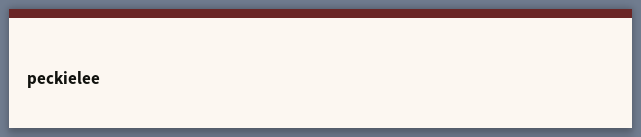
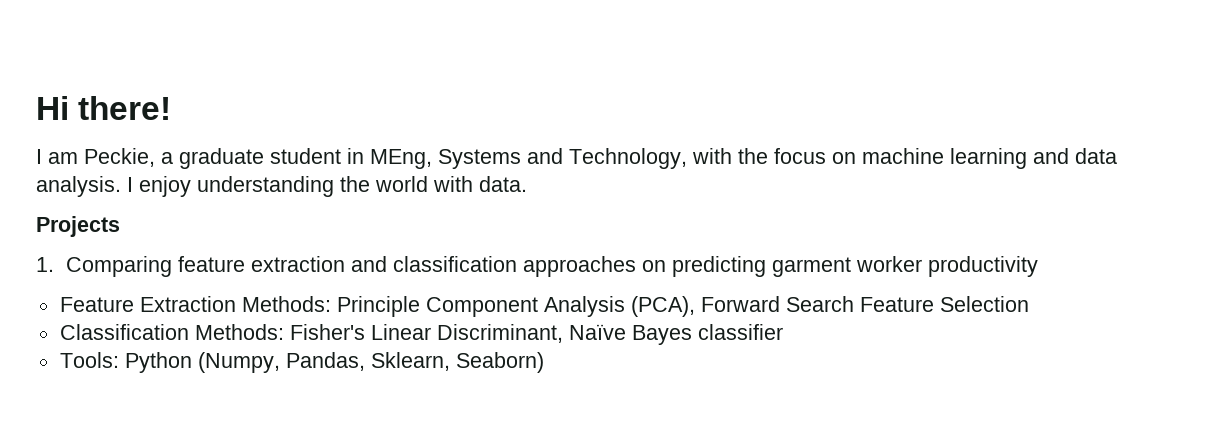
[27,71,100,88] peckielee -> [36,96,172,120] [36,148,1117,169] [36,176,527,197] [36,216,120,237] [36,256,1039,277] [59,296,1029,317] [59,324,783,345] [59,352,544,373] Hi there! // I am Peckie, a graduate student in MEng, Systems and Technology, with the focus on machine learning and data analysis. I enjoy understanding the world with data. // Projects // 1. Comparing feature extraction and classification approaches on predicting garment worker productivity // Feature Extraction Methods: Principle Component Analysis (PCA), Forward Search Feature Selection // Classification Methods: Fisher's Linear Discriminant, Naïve Bayes classifier // Tools: Python (Numpy, Pandas, Sklearn, Seaborn)

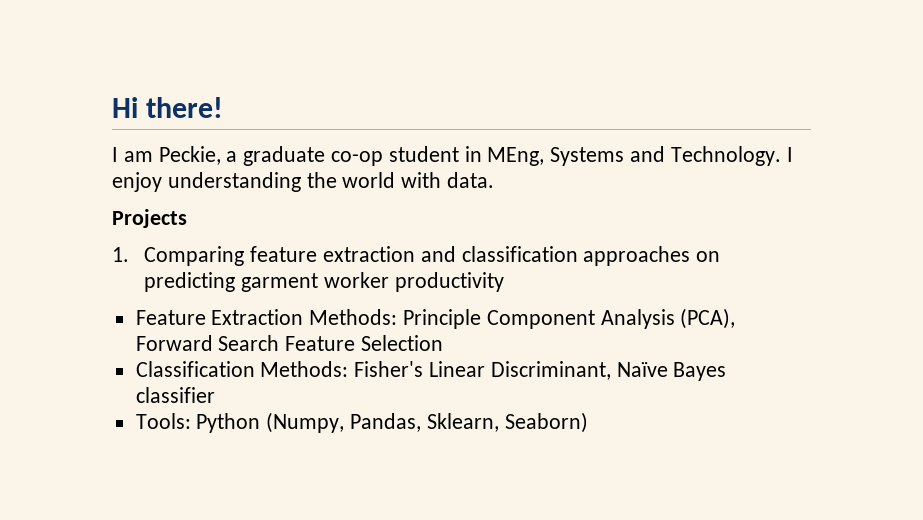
(264, 158) none -> [331,151,384,166] co-op
[569,148,1117,169] [36,176,121,197] Technology, with the focus on machine learning and data analysis. -> [670,146,781,166] Technology.

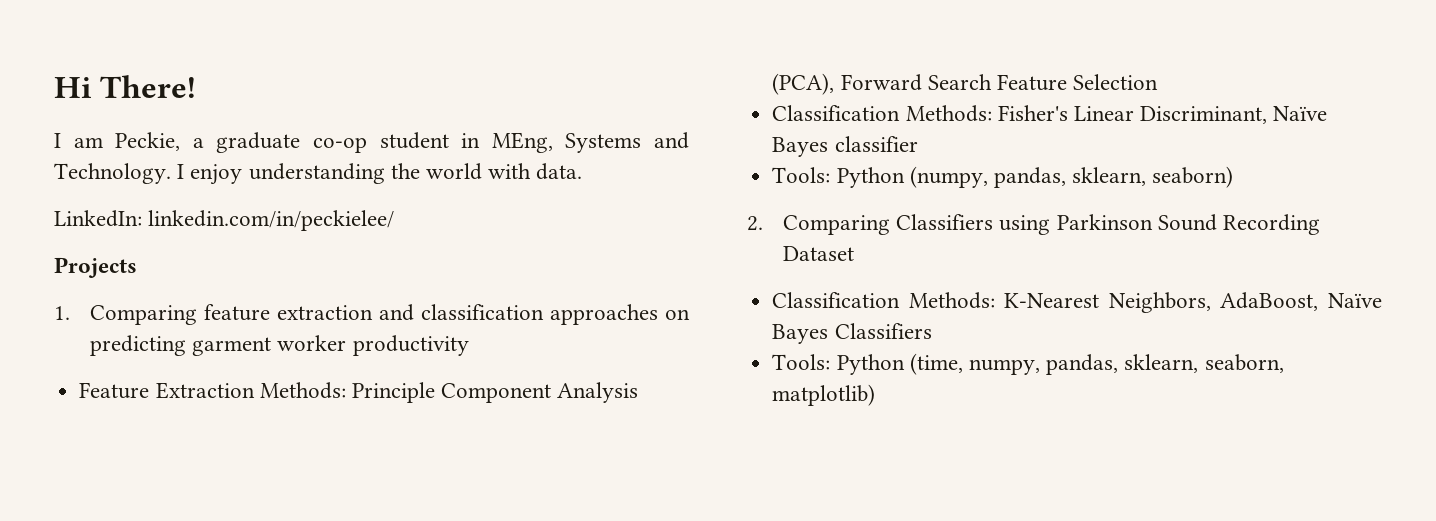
[146,97,224,118] there! -> [99,75,196,98] There!
(495, 180) none -> [54,210,395,231] // LinkedIn: linkedin.com/in/peckielee/
[266,412,588,433] (Numpy, Pandas, Sklearn, Seaborn) -> [909,166,1234,188] [747,214,1320,235] [782,246,854,261] [772,292,1382,313] [772,323,932,344] [772,353,1284,375] [772,384,876,406] (numpy, pandas, sklearn, seaborn) // 2. Comparing Classifiers using Parkinson Sound Recording Dataset // Classification Methods: K-Nearest Neighbors, AdaBoost, Naïve Bayes Classifiers // Tools: Python (time, numpy, pandas, sklearn, seaborn, matplotlib)

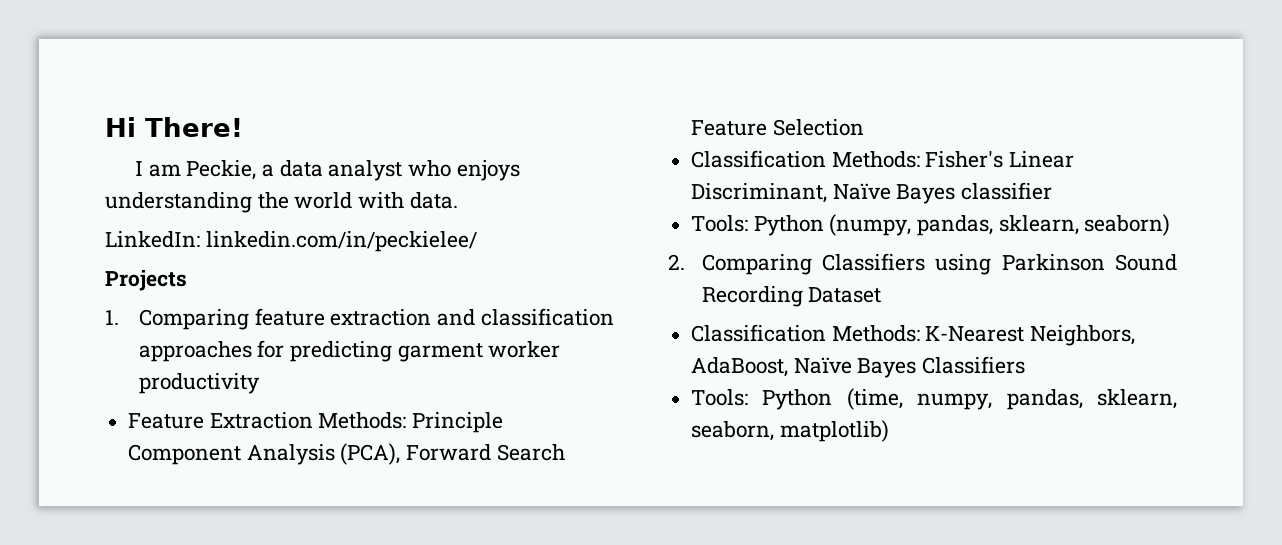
[216,132,690,153] [54,163,243,185] graduate co-op student in MEng, Systems and Technology. I enjoy -> [279,160,520,181] data analyst who enjoys
[665,309,690,320] on -> [257,340,285,358] for

